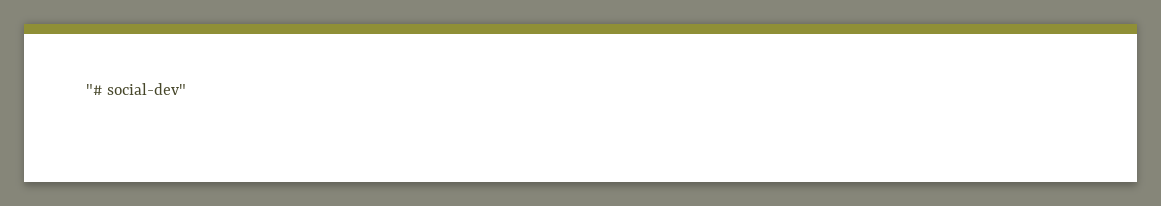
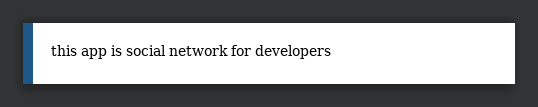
[86,83,186,95] "# social-dev" -> [51,45,331,59] this app is social network for developers

